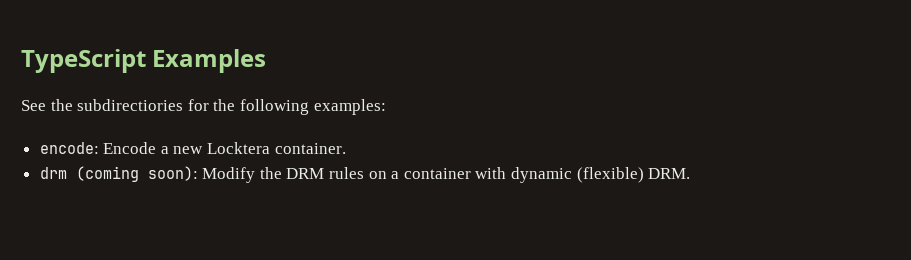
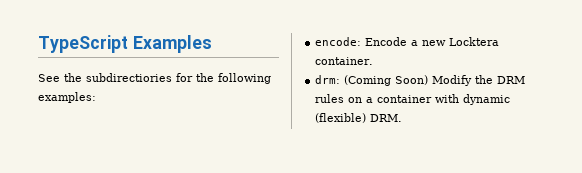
[39,166,198,182] drm (coming soon): -> [315,75,429,86] drm: (Coming Soon)

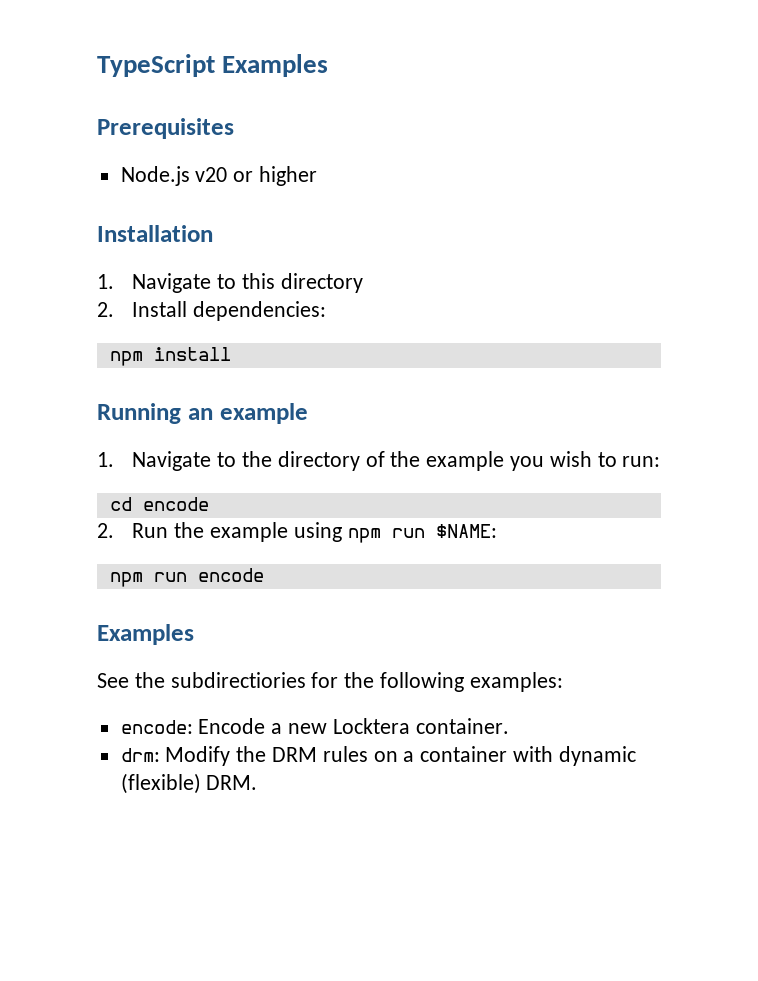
(212, 44) none -> [97,118,234,139] [120,166,318,186] [97,225,213,242] [97,273,363,293] [97,301,327,321] [109,347,231,366] [97,403,308,424] [97,451,661,471] [109,497,209,511] [97,522,497,543] [109,568,264,587] [97,624,194,645] // Prerequisites // Node.js v20 or higher // Installation // 1. Navigate to this directory // 2. Install dependencies: // npm install // Running an example // 1. Navigate to the directory of the example you wish to run: // cd encode // 2. Run the example using npm run $NAME: // npm run encode // Examples
[344,75,429,86] (Coming Soon) -> (160, 755) none

